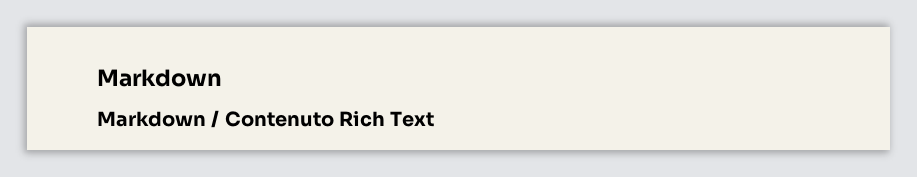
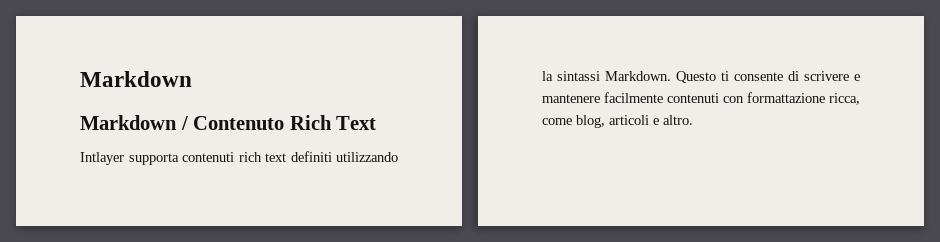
(435, 119) none -> [80,151,398,165] [542,71,860,83] [542,92,860,105] [542,115,693,128] // Intlayer supporta contenuti rich text definiti utilizzando la sintassi Markdown. Questo ti consente di scrivere e mantenere facilmente contenuti con formattazione ricca, come blog, articoli e altro.

